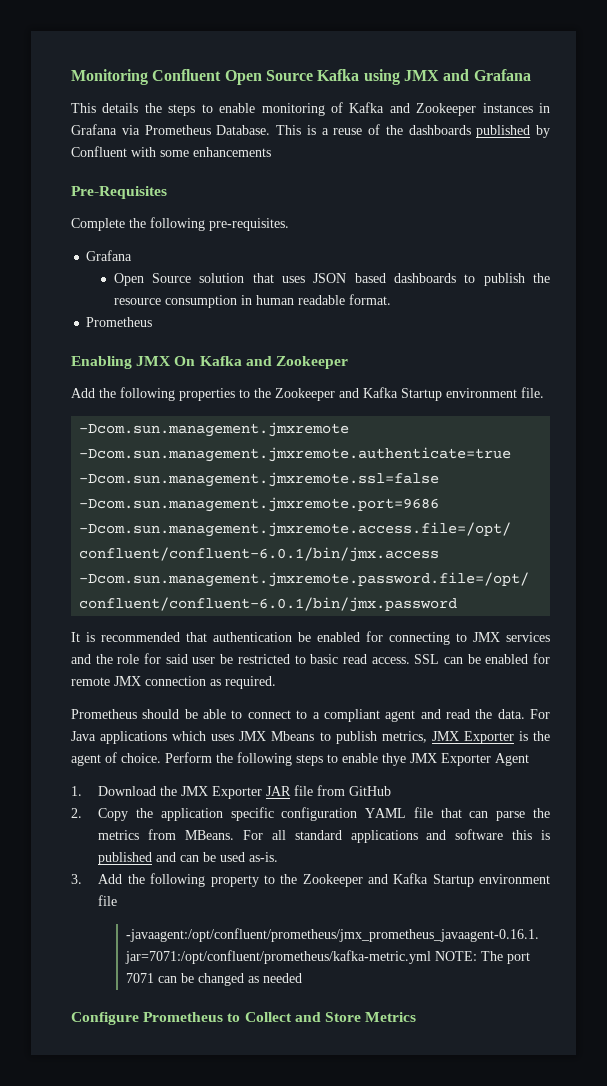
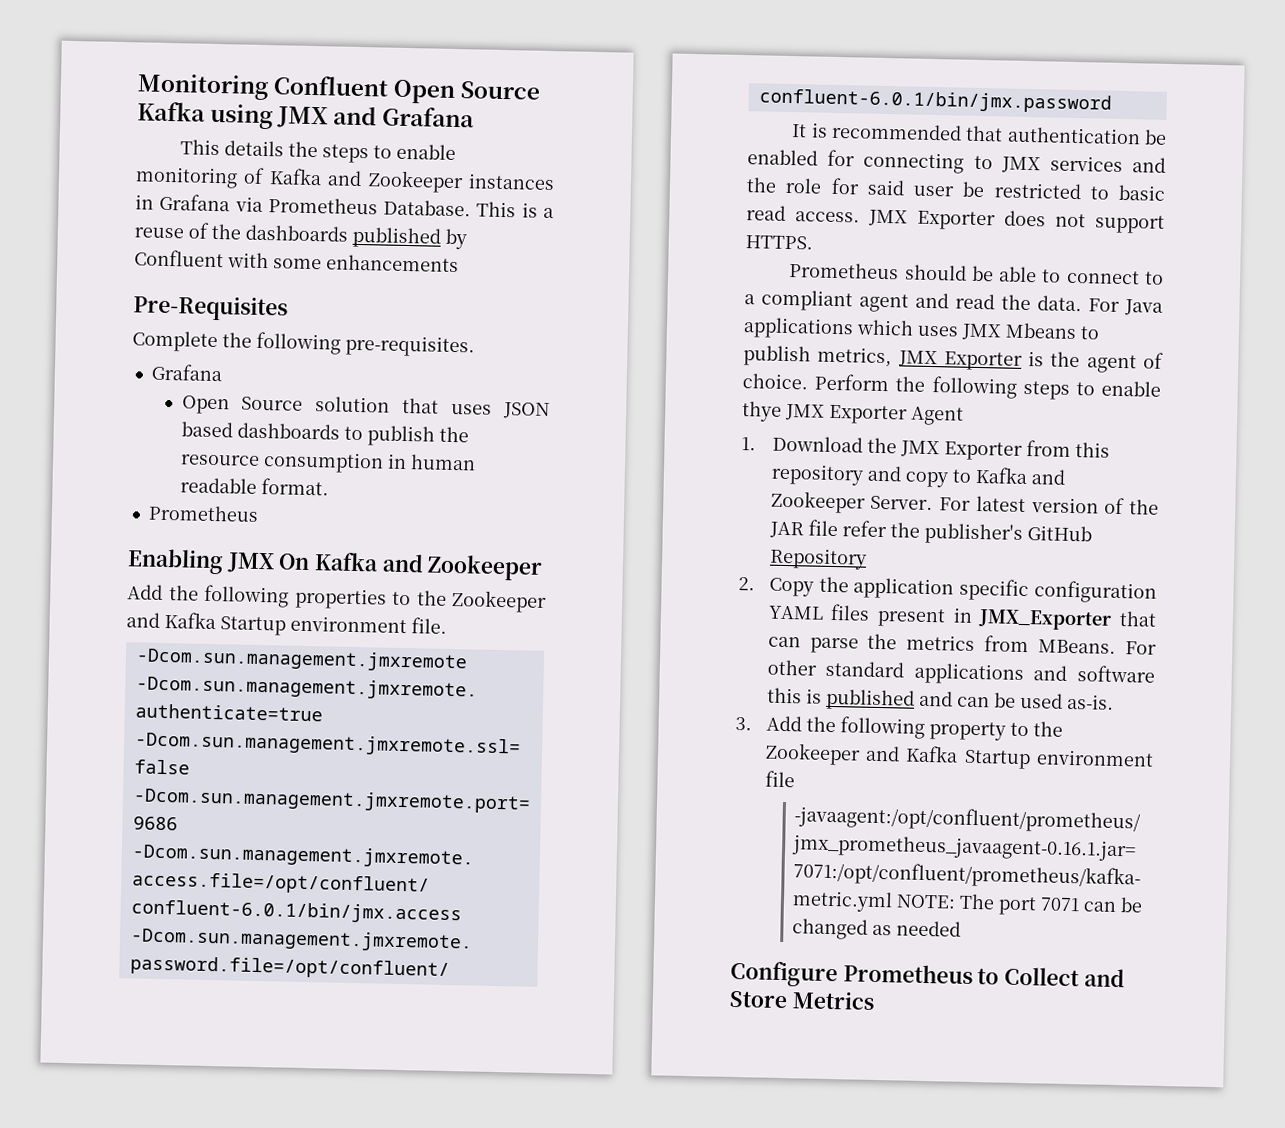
[414,653,550,664] [71,676,276,689] SSL can be enabled for remote JMX connection as required. -> [868,209,1165,234] [745,235,813,250] JMX Exporter does not support HTTPS.
[266,785,346,796] JAR file from -> [1025,439,1110,458] [770,463,1066,488] [770,490,1159,515] [768,519,1023,545] from this repository and copy to Kafka and Zookeeper Server. For latest version of the JAR file refer the publisher's
(392, 791) none -> [768,547,867,570] Repository
[413,807,433,818] file -> [830,603,1113,631] files present in JMX_Exporter
[271,830,286,840] all -> [766,659,818,676] other

